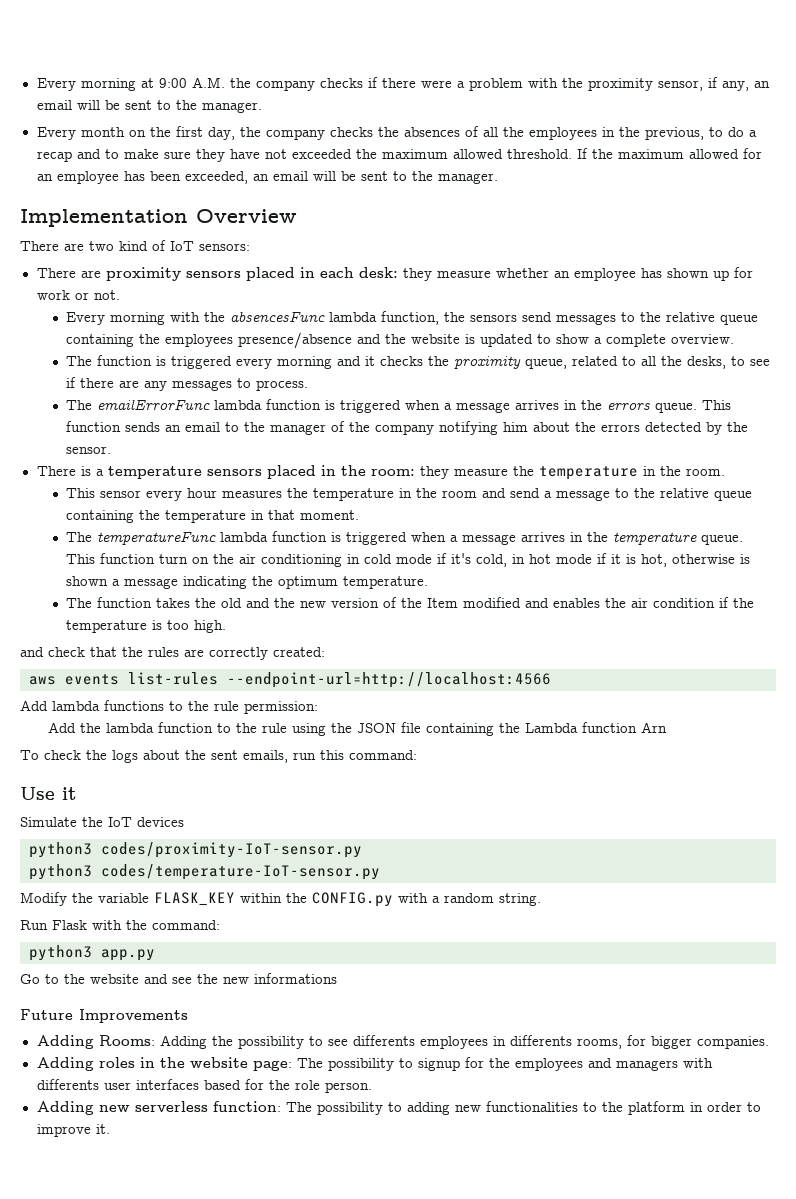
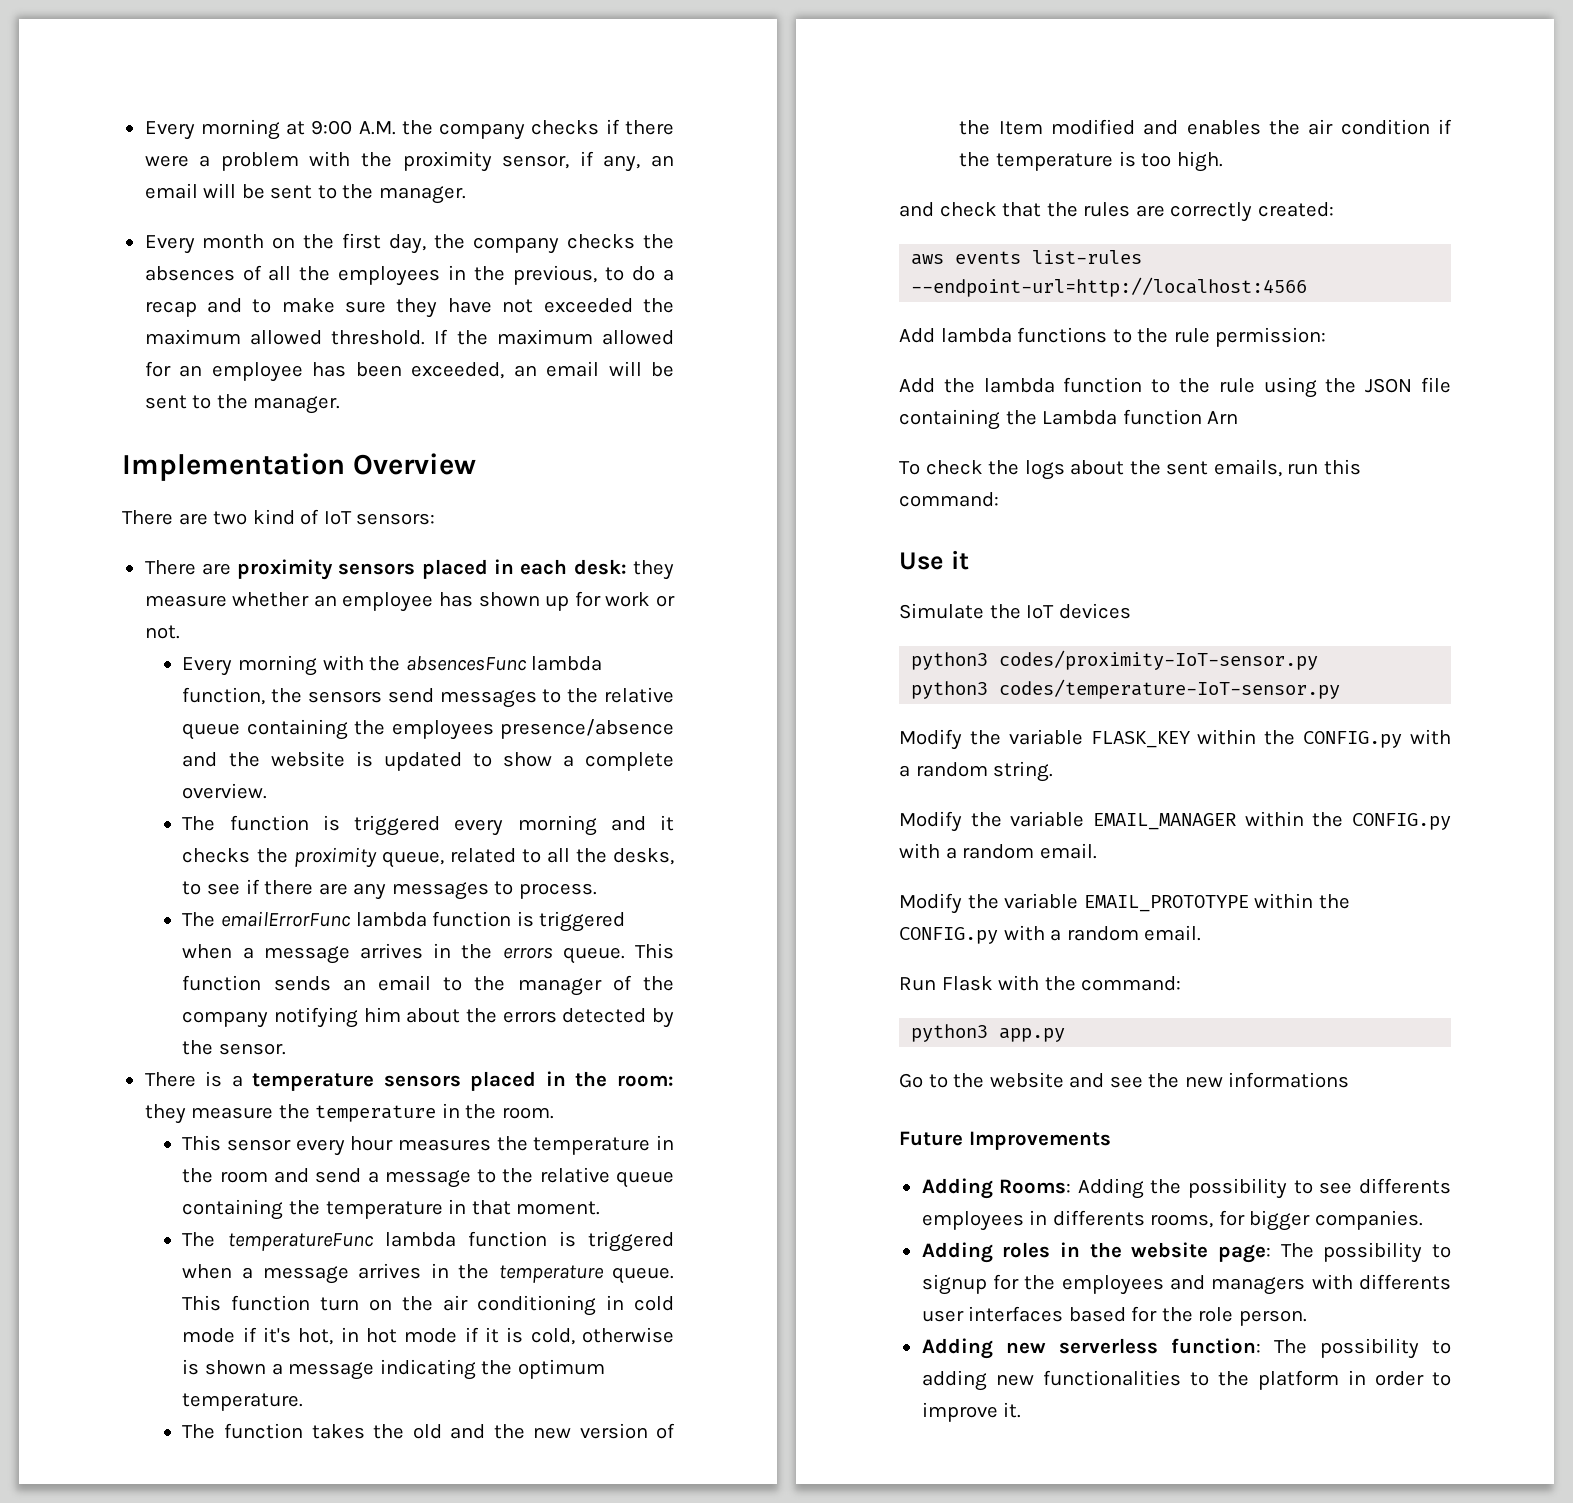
[476,554,508,567] cold, -> [298,1328,334,1345] hot,
[641,554,668,567] hot, -> [530,1328,575,1345] cold,
(541, 899) none -> [899,811,1451,832] [899,843,1097,859] [899,893,1350,914] [899,925,1202,944] // Modify the variable EMAIL_MANAGER within the CONFIG.py with a random email. // Modify the variable EMAIL_PROTOTYPE within the CONFIG.py with a random email.

